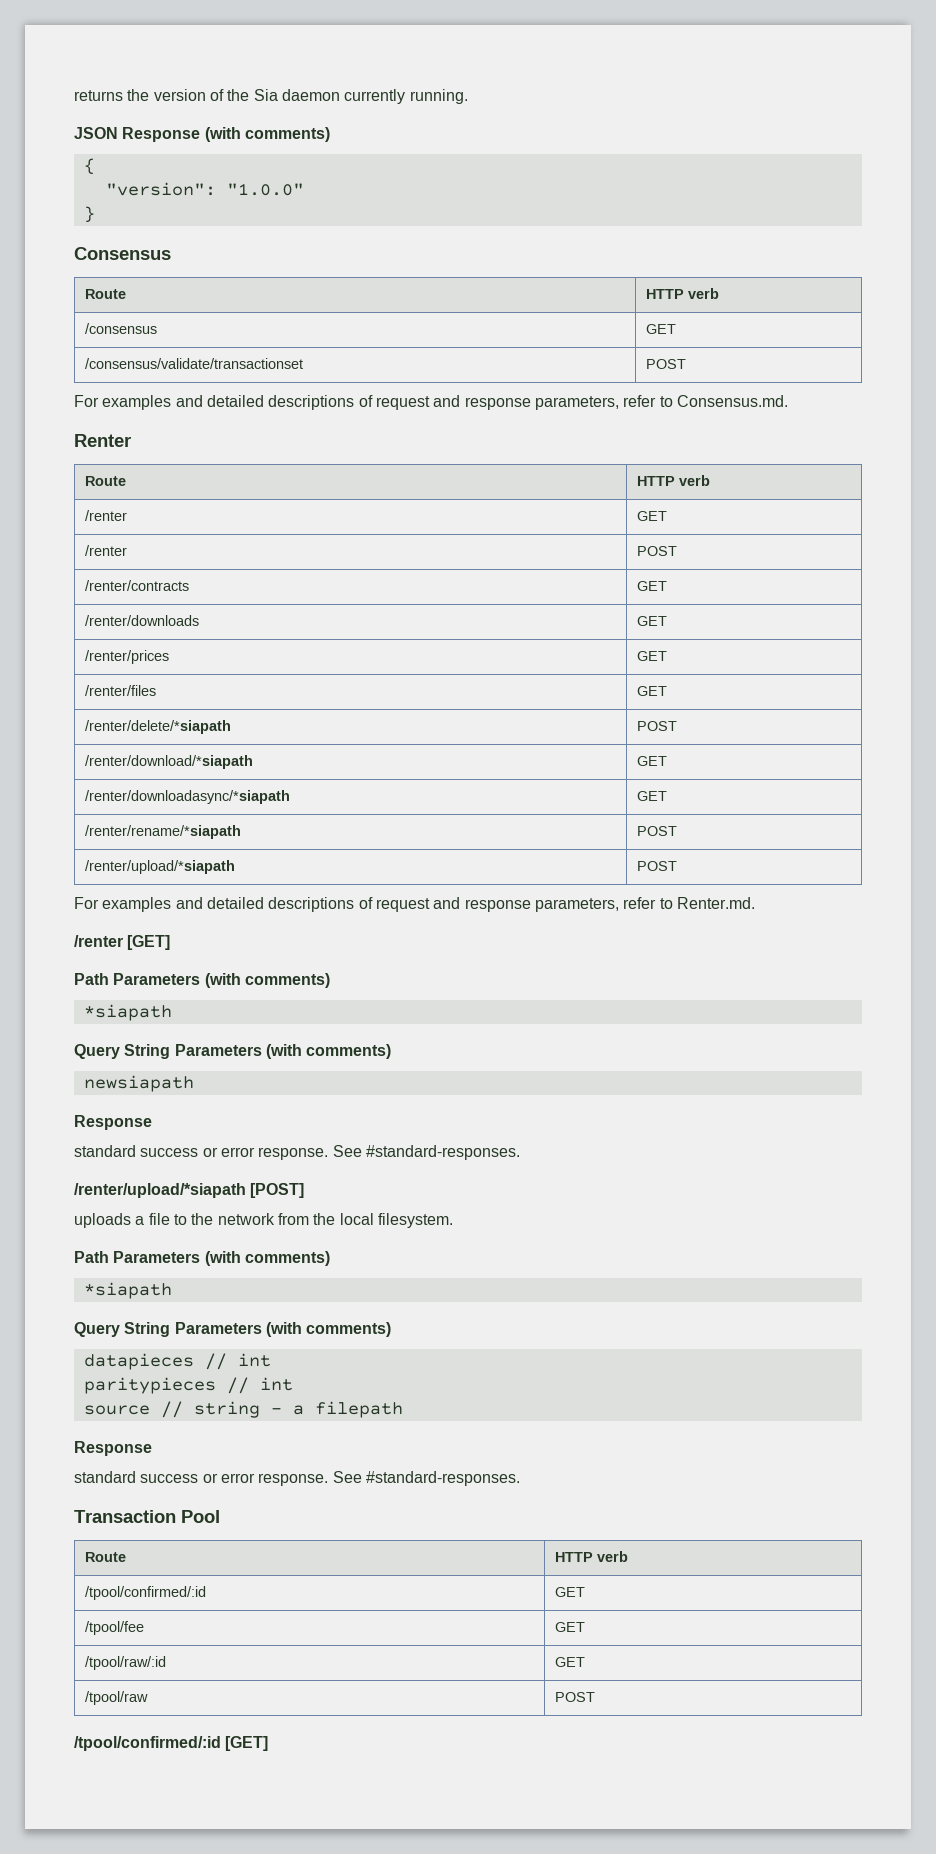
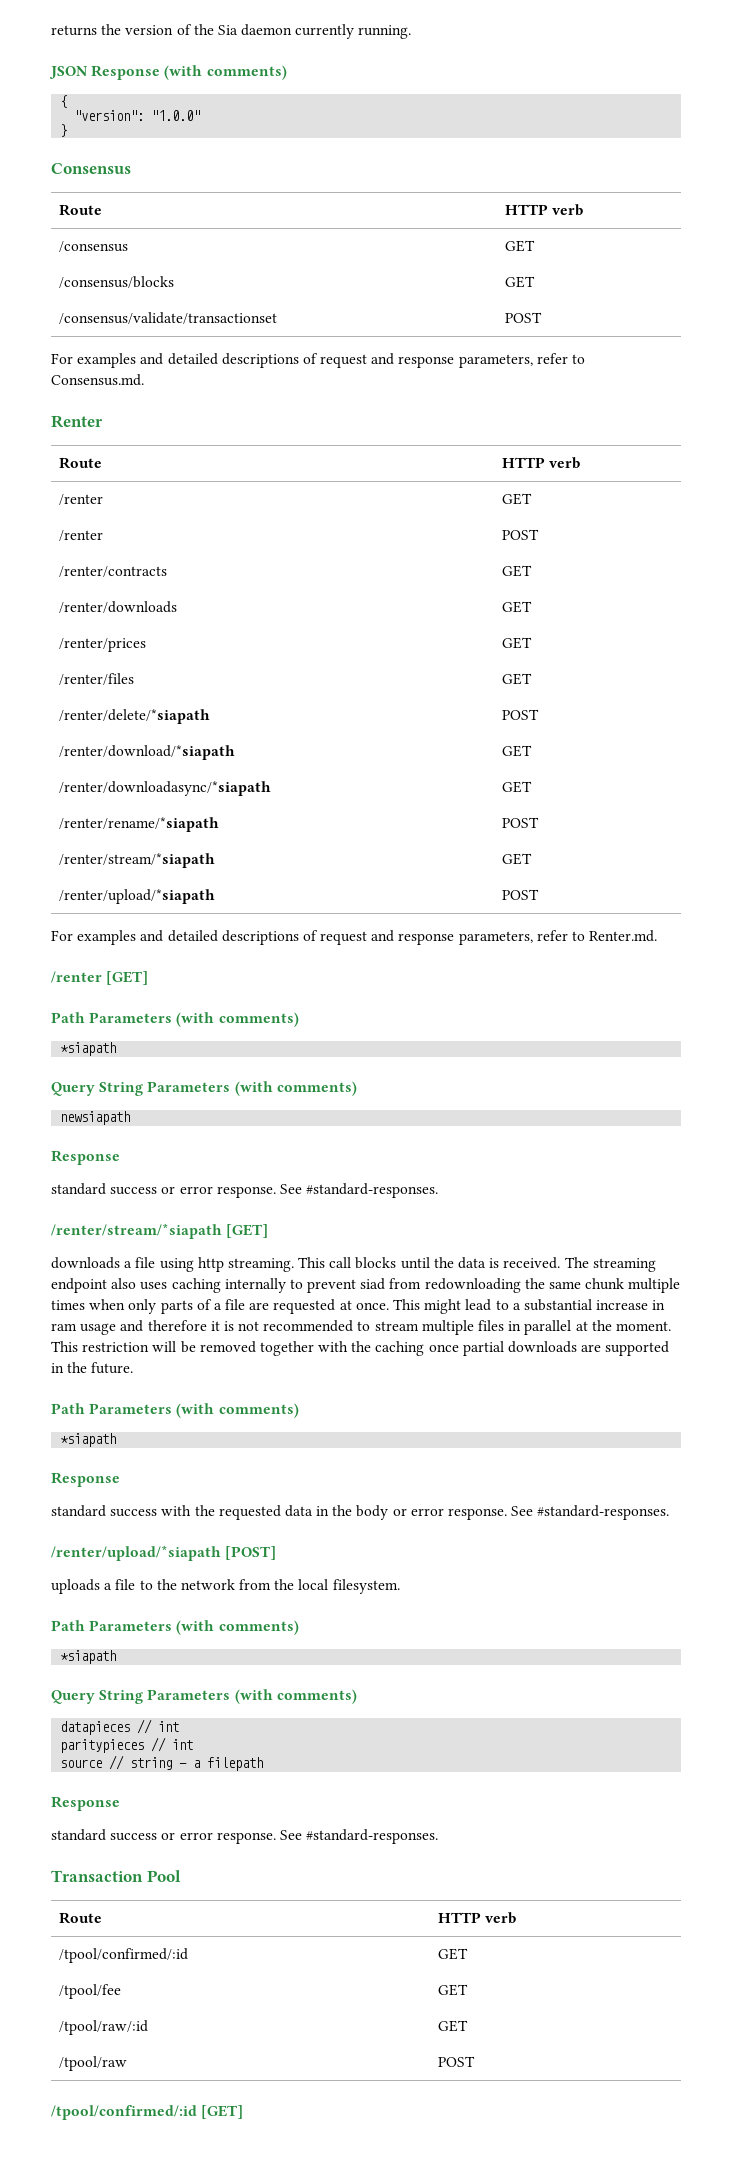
(676, 329) none -> [58,276,174,288] [504,276,535,288] // /consensus/blocks | GET
(677, 831) none -> [58,853,215,868] [501,853,532,865] // /renter/stream/*siapath | GET
(520, 1152) none -> [51,1223,269,1239] [51,1257,656,1272] [51,1278,681,1293] [51,1299,666,1314] [51,1320,671,1335] [51,1341,670,1356] [51,1362,134,1374] [51,1403,299,1418] [60,1433,117,1447] [51,1472,120,1487] [51,1505,670,1520] // /renter/stream/*siapath [GET] // downloads a file using http streaming. This call blocks until the data is received. The streaming endpoint also uses caching internally to prevent siad from redownloading the same chunk multiple times when only parts of a file are requested at once. This might lead to a substantial increase in ram usage and therefore it is not recommended to stream multiple files in parallel at the moment. This restriction will be removed together with the caching once partial downloads are supported in the future. // Path Parameters (with comments) // *siapath // Response // standard success with the requested data in the body or error response. See #standard-responses.

